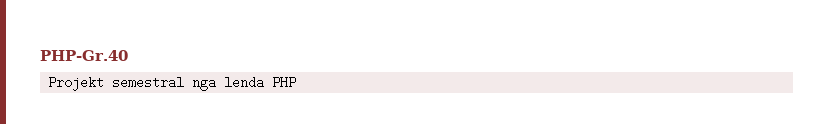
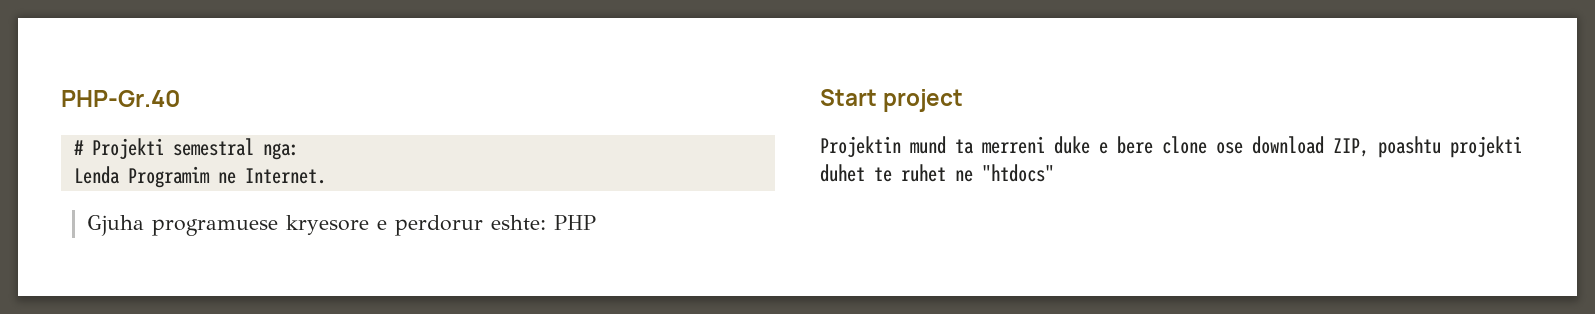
[47,76,296,91] Projekt semestral nga lenda PHP -> [73,138,299,160] [73,166,326,188] [87,215,597,236] [820,89,964,112] [820,136,1522,158] [820,164,1054,182] # Projekti semestral nga: // Lenda Programim ne Internet. // Gjuha programuese kryesore e perdorur eshte: PHP // Start project // Projektin mund ta merreni duke e bere clone ose download ZIP, poashtu projekti duhet te ruhet ne "htdocs"

